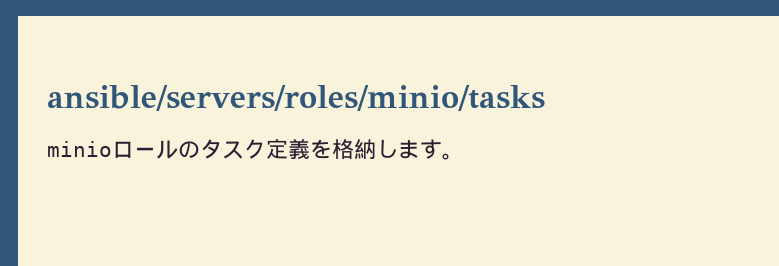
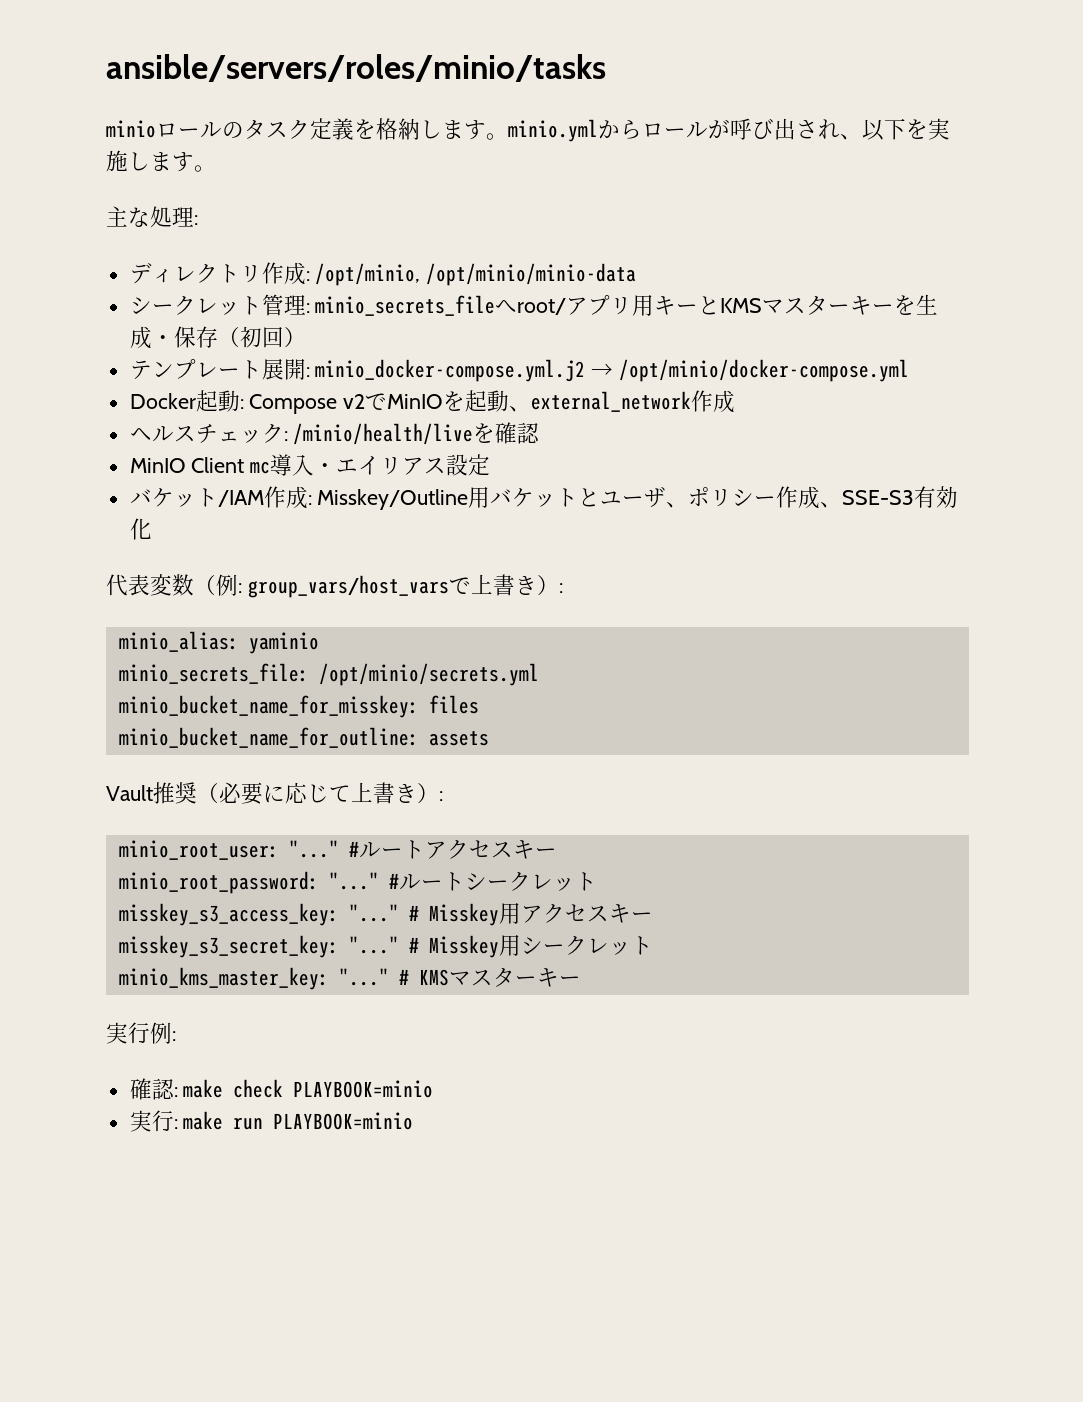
(464, 156) none -> [508,118,950,142] [106,150,216,172] [106,206,198,228] [129,262,637,286] [129,294,939,316] [129,326,306,349] [129,359,910,382] [129,390,736,414] [129,422,541,445] [129,454,491,476] [129,486,959,510] [129,518,152,540] [106,574,563,598] [118,631,319,654] [118,663,539,686] [118,695,479,718] [118,727,489,748] [106,782,443,805] [118,840,557,860] [118,871,597,894] [118,903,653,926] [118,935,653,958] [118,967,581,990] [106,1022,176,1044] [129,1078,434,1100] [129,1110,414,1132] minio.ymlからロールが呼び出され、以下を実施します。 // 主な処理: // ディレクトリ作成: /opt/minio, /opt/minio/minio-data // シークレット管理: minio_secrets_fileへroot/アプリ用キーとKMSマスターキーを生成・保存（初回） // テンプレート展開: minio_docker-compose.yml.j2 → /opt/minio/docker-compose.yml // Docker起動: Compose v2でMinIOを起動、external_network作成 // ヘルスチェック: /minio/health/liveを確認 // MinIO Client mc導入・エイリアス設定 // バケット/IAM作成: Misskey/Outline用バケットとユーザ、ポリシー作成、SSE-S3有効化 // 代表変数（例: group_vars/host_varsで上書き）: // minio_alias: yaminio // minio_secrets_file: /opt/minio/secrets.yml // minio_bucket_name_for_misskey: files // minio_bucket_name_for_outline: assets // Vault推奨（必要に応じて上書き）: // minio_root_user: "..." #ルートアクセスキー // minio_root_password: "..." #ルートシークレット // misskey_s3_access_key: "..." # Misskey用アクセスキー // misskey_s3_secret_key: "..." # Misskey用シークレット // minio_kms_master_key: "..." # KMSマスターキー // 実行例: // 確認: make check PLAYBOOK=minio // 実行: make run PLAYBOOK=minio

